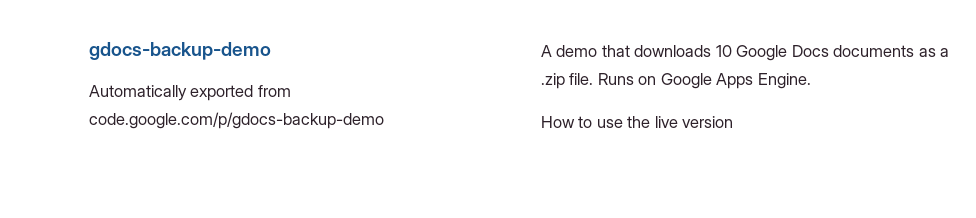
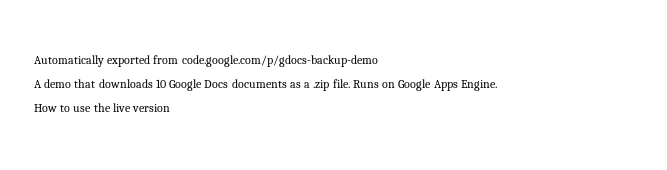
[89,42,271,60] gdocs-backup-demo // -> (34, 61) none

